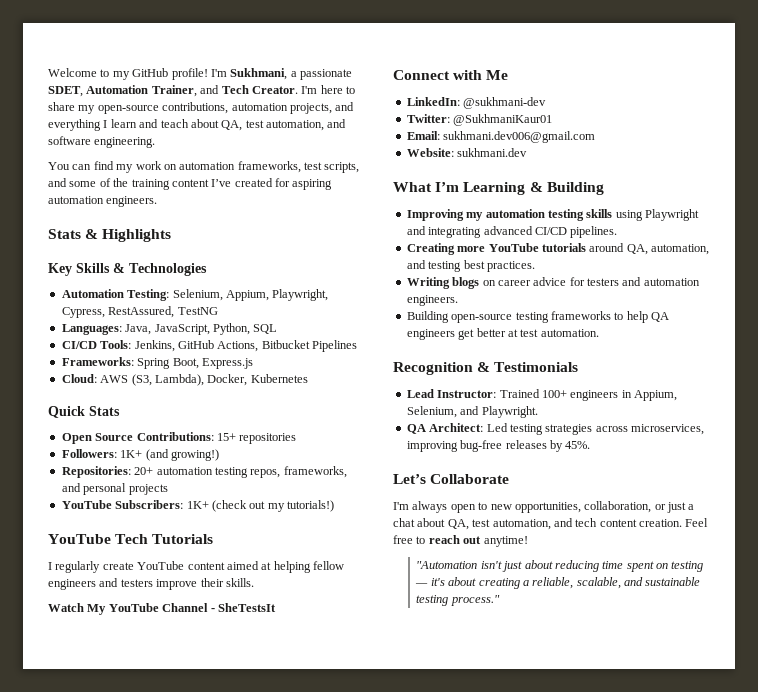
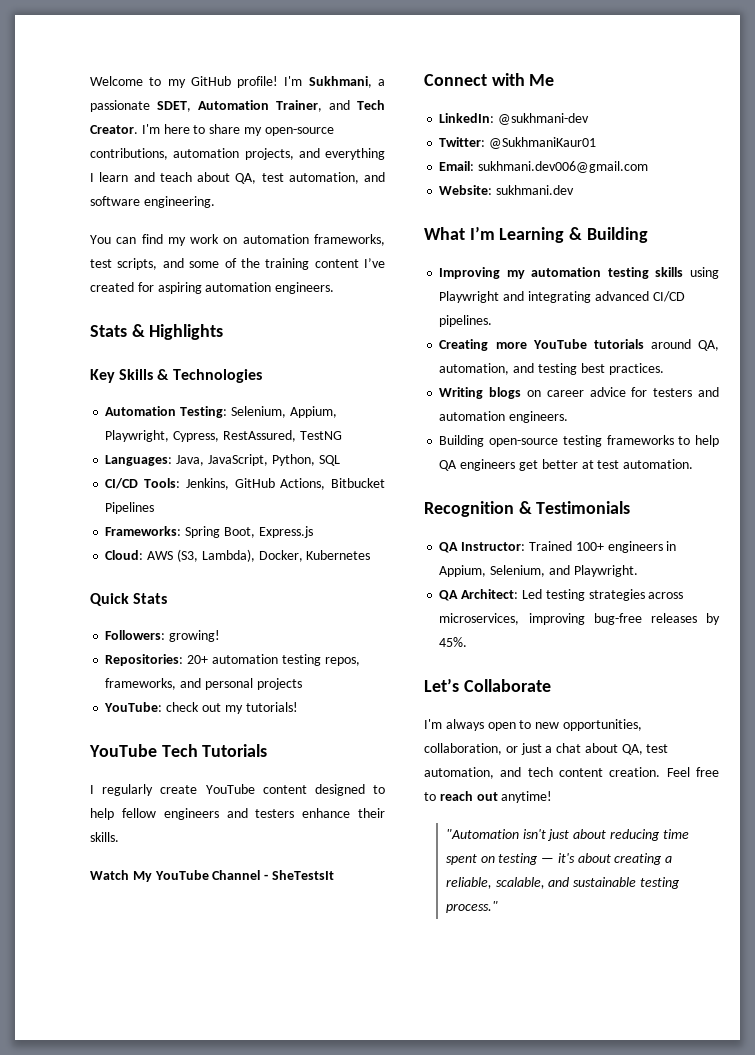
[61,432,297,444] [61,449,219,461] Open Source Contributions: 15+ repositories // Followers: 1K+ (and growing!) -> [105,630,221,642] Followers: growing!
[61,500,247,512] YouTube Subscribers: 1K+ (check -> [104,702,200,712] YouTube: check
[287,500,334,512] tutorials!) -> [245,702,298,712] tutorials!
[226,561,311,573] aimed at helping -> [314,784,385,796] [90,808,114,820] designed to help
[156,579,198,590] improve -> [302,808,351,818] enhance
[406,389,434,398] Lead -> [439,542,459,553] QA

